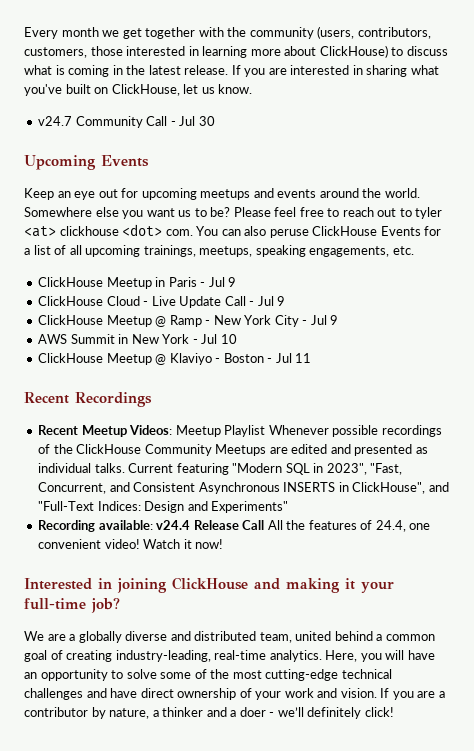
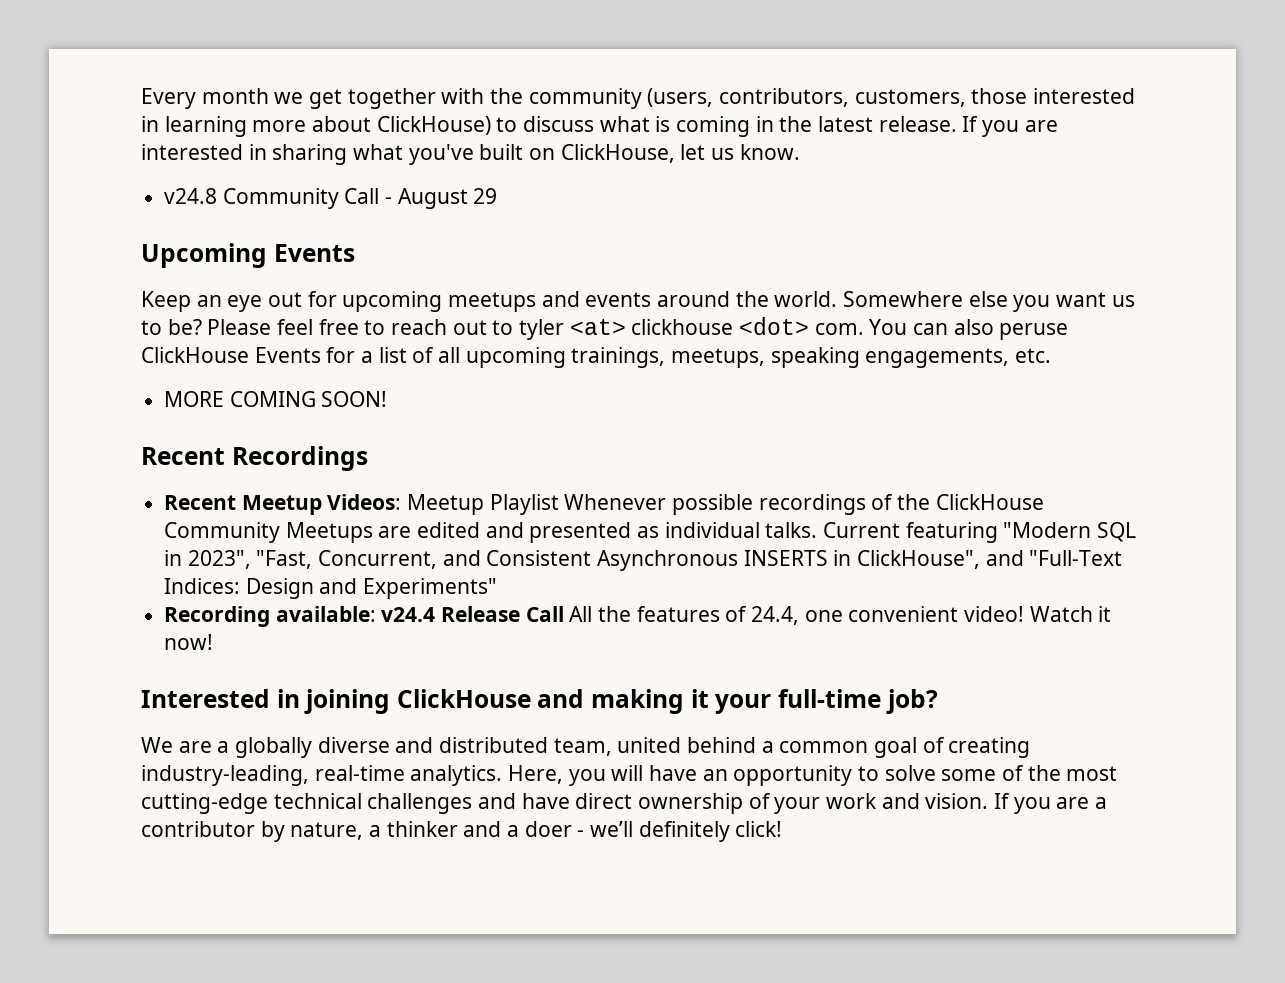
[38,116,73,126] v24.7 -> [164,188,218,204] v24.8
[179,116,215,126] Jul 30 -> [397,188,498,209] August 29
[38,277,237,289] [38,296,286,308] [38,315,339,327] [38,334,237,344] [38,353,312,365] ClickHouse Meetup in Paris - Jul 9 // ClickHouse Cloud - Live Update Call - Jul 9 // ClickHouse Meetup @ Ramp - New York City - Jul 9 // AWS Summit in New York - Jul 10 // ClickHouse Meetup @ Klaviyo - Boston - Jul 11 -> [164,391,388,407] MORE COMING SOON!

